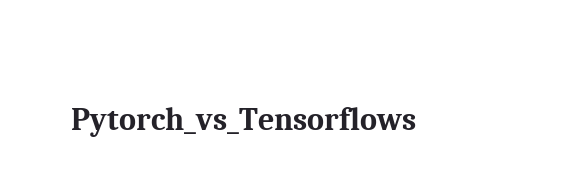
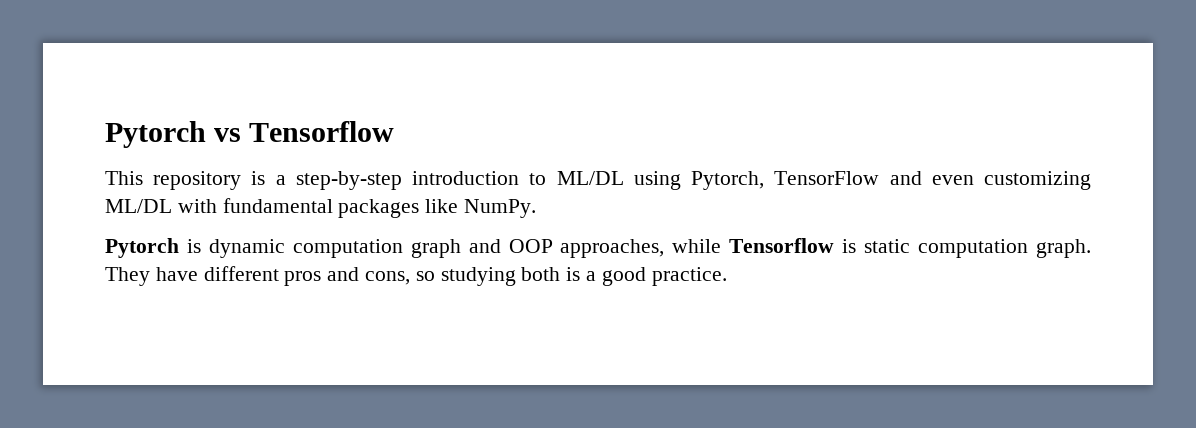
[71,107,416,137] Pytorch_vs_Tensorflows -> [105,121,395,148] [105,171,1092,190] [105,198,537,218] [105,238,1091,258] [105,266,727,286] Pytorch vs Tensorflow // This repository is a step-by-step introduction to ML/DL using Pytorch, TensorFlow and even customizing ML/DL with fundamental packages like NumPy. // Pytorch is dynamic computation graph and OOP approaches, while Tensorflow is static computation graph. They have different pros and cons, so studying both is a good practice.

